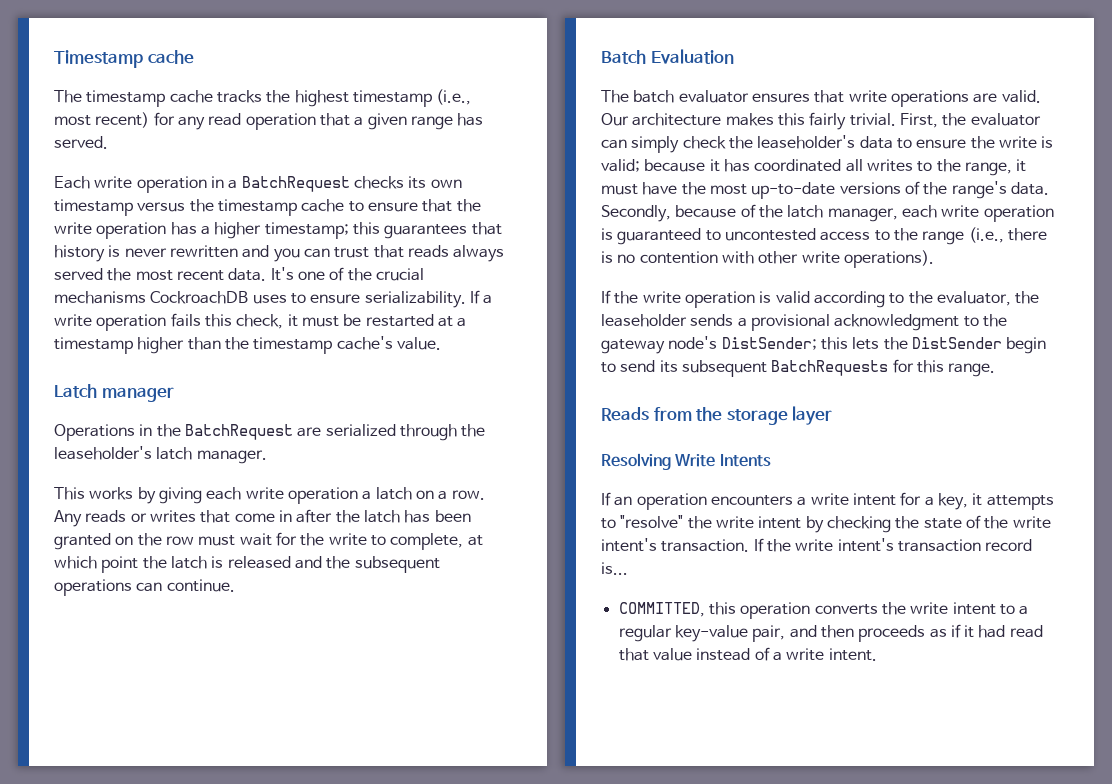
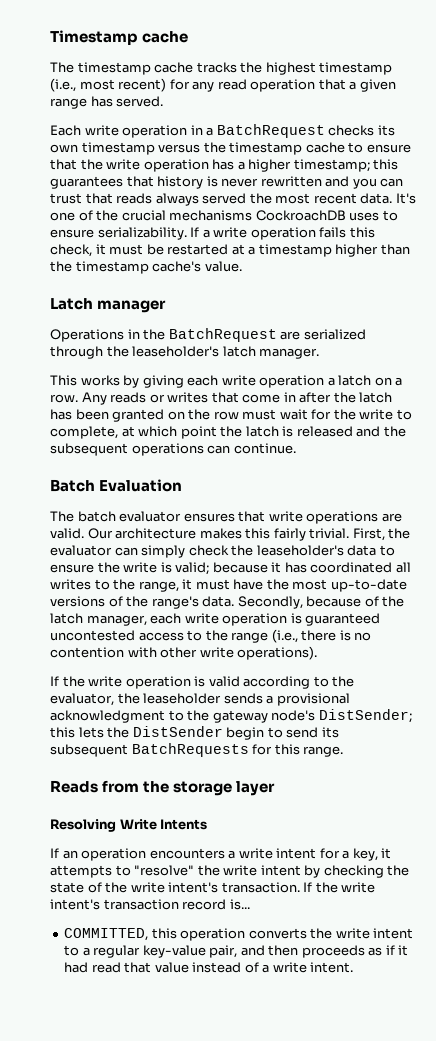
[705,230,721,241] to -> (381, 619) none

